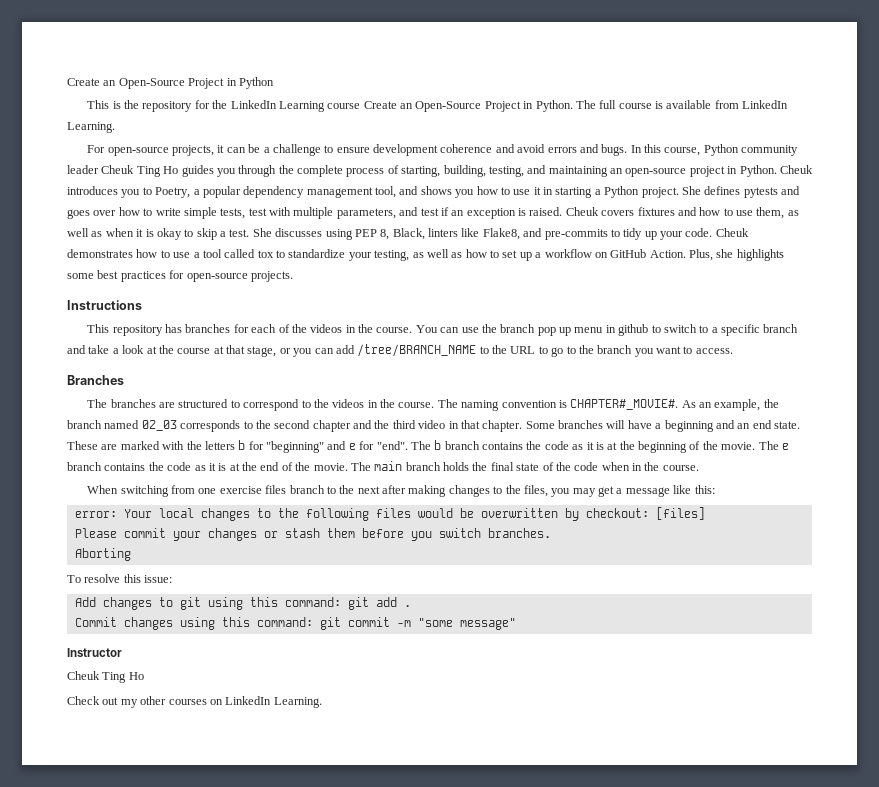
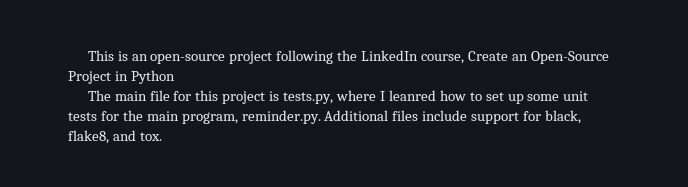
(67, 82) none -> [87,50,465,64] This is an open-source project following the LinkedIn course,
[87,100,789,112] [67,122,115,133] [87,144,799,156] [67,165,813,177] [67,186,800,198] [67,207,799,219] [67,228,749,240] [67,249,784,261] [67,270,293,282] [67,300,142,310] [87,324,799,336] [67,344,733,357] [67,375,124,385] [87,399,779,411] [67,420,800,432] [67,440,789,453] [67,461,699,471] [87,485,715,497] [74,507,705,521] [74,528,551,541] [74,548,131,561] [67,574,173,583] [74,597,411,610] [74,617,516,630] [67,648,122,657] [67,671,144,683] [67,696,322,708] This is the repository for the LinkedIn Learning course Create an Open-Source Project in Python. The full course is available from LinkedIn Learning. // For open-source projects, it can be a challenge to ensure development coherence and avoid errors and bugs. In this course, Python community leader Cheuk Ting Ho guides you through the complete process of starting, building, testing, and maintaining an open-source project in Python. Cheuk introduces you to Poetry, a popular dependency management tool, and shows you how to use it in starting a Python project. She defines pytests and goes over how to write simple tests, test with multiple parameters, and test if an exception is raised. Cheuk covers fixtures and how to use them, as well as when it is okay to skip a test. She discusses using PEP 8, Black, linters like Flake8, and pre-commits to tidy up your code. Cheuk demonstrates how to use a tool called tox to standardize your testing, as well as how to set up a workflow on GitHub Action. Plus, she highlights some best practices for open-source projects. // Instructions // This repository has branches for each of the videos in the course. You can use the branch pop up menu in github to switch to a specific branch and take a look at the course at that stage, or you can add /tree/BRANCH_NAME to the URL to go to the branch you want to access. // Branches // The branches are structured to correspond to the videos in the course. The naming convention is CHAPTER#_MOVIE#. As an example, the branch named 02_03 corresponds to the second chapter and the third video in that chapter. Some branches will have a beginning and an end state. These are marked with the letters b for "beginning" and e for "end". The b branch contains the code as it is at the beginning of the movie. The e branch contains the code as it is at the end of the movie. The main branch holds the final state of the code when in the course. // When switching from one exercise files branch to the next after making changes to the files, you may get a message like this: // error: Your local changes to the following files would be overwritten by checkout: [files] // Please commit your changes or stash them before you switch branches. // Aborting // To resolve this issue: // Add changes to git using this command: git add . // Commit changes using this command: git commit -m "some message" // Instructor // Cheuk Ting Ho // Check out my other courses on LinkedIn Learning. -> [87,90,589,104] [68,110,582,124] [68,130,162,144] The main file for this project is tests.py, where I leanred how to set up some unit tests for the main program, reminder.py. Additional files include support for black, flake8, and tox.

